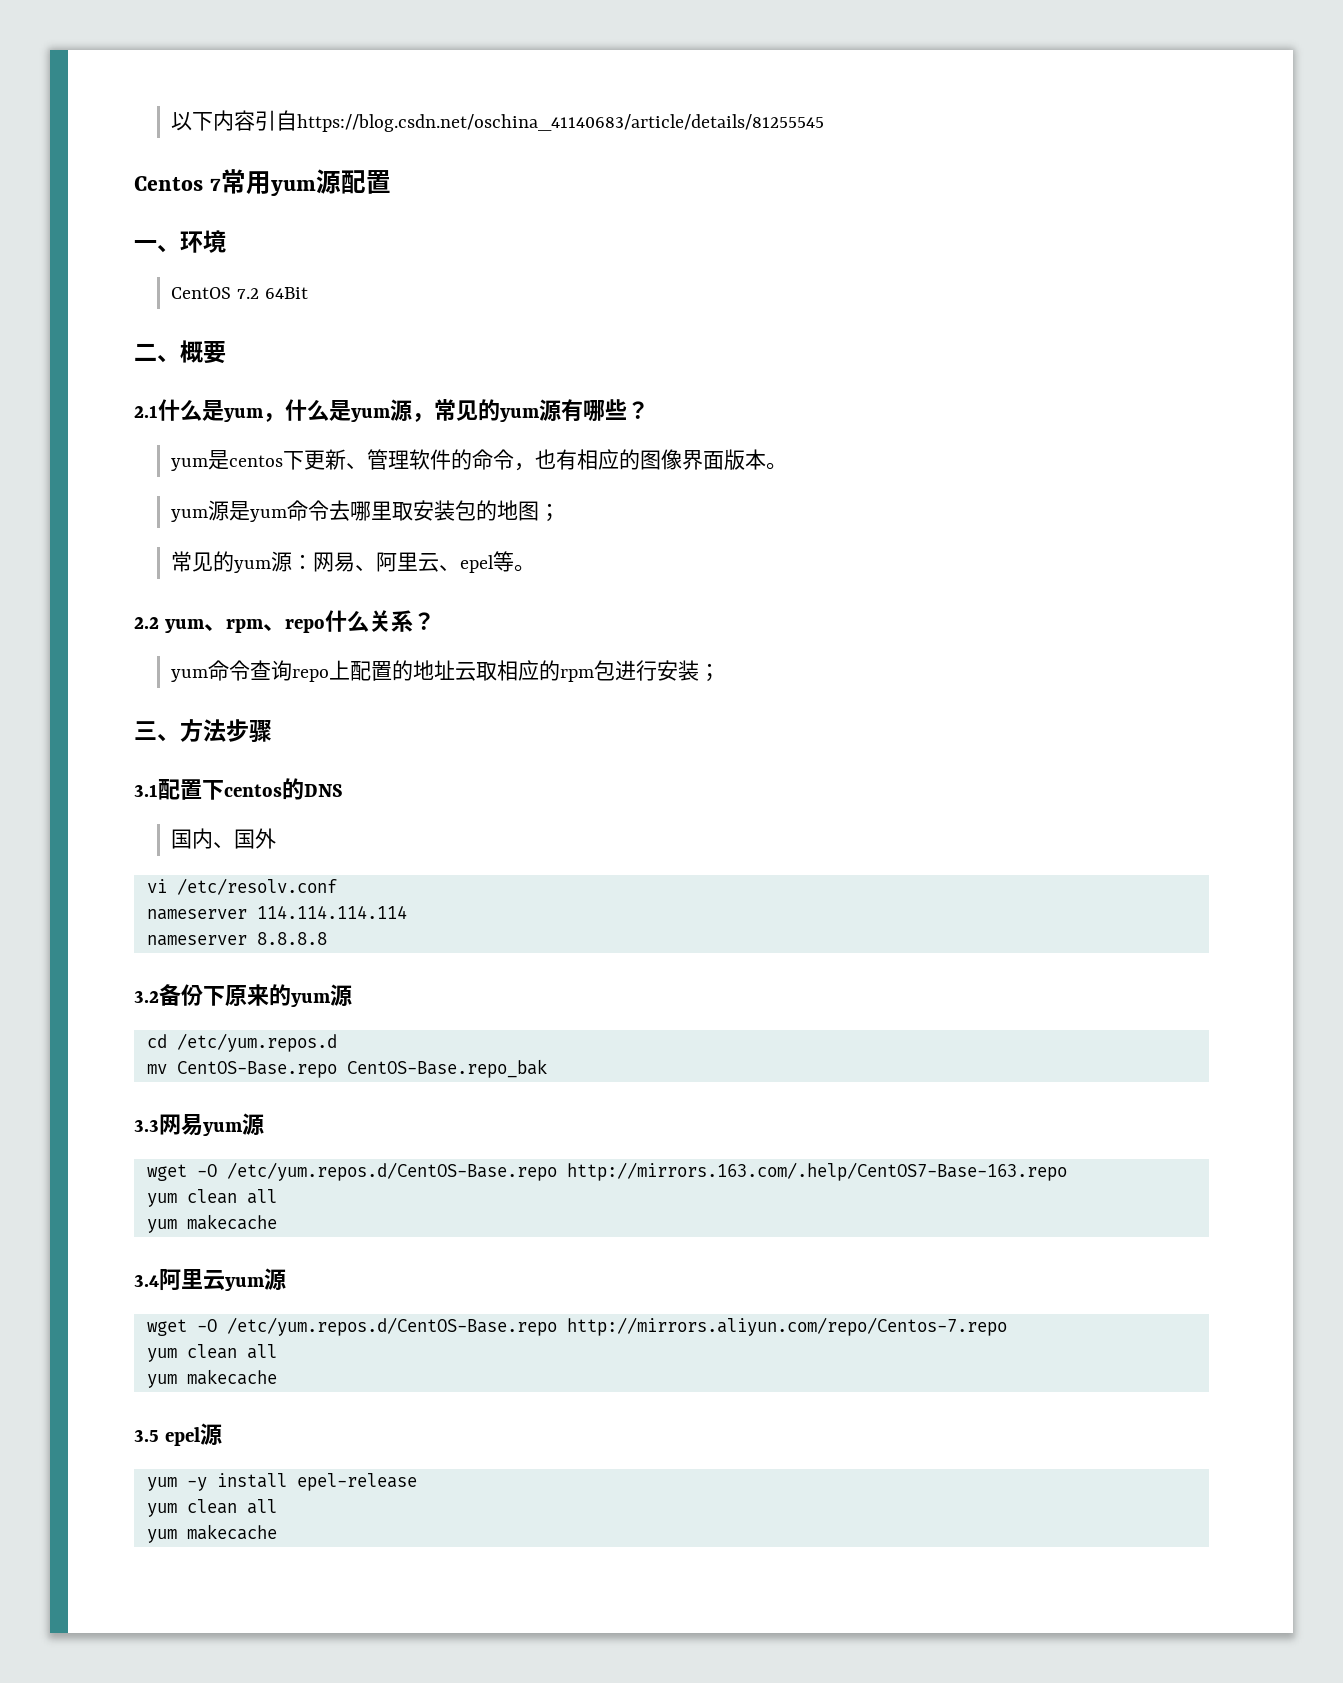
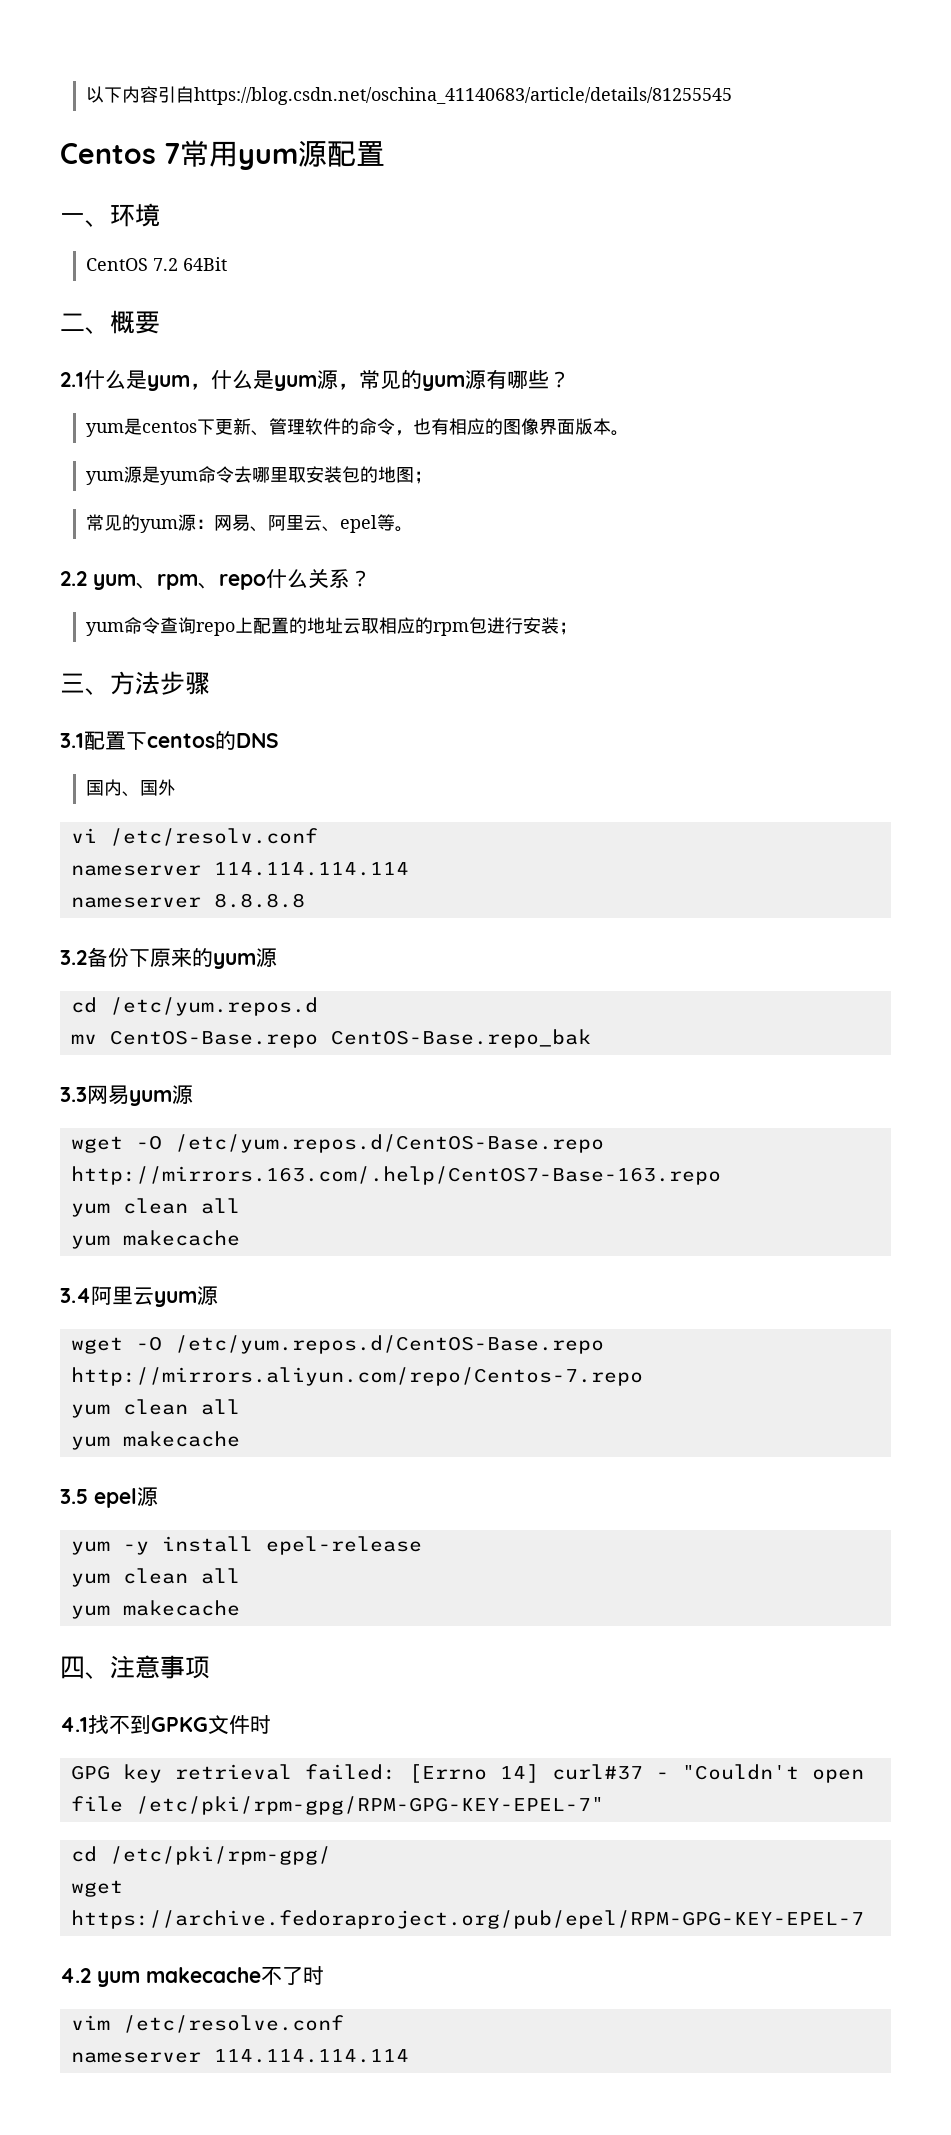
(277, 1532) none -> [60,1655,210,1679] [60,1715,271,1735] [70,1764,864,1783] [70,1796,604,1815] [70,1846,331,1865] [70,1880,123,1897] [70,1910,864,1929] [60,1966,324,1987] [70,2015,344,2033] [70,2049,409,2063] // 四、注意事项 // 4.1找不到GPKG文件时 // GPG key retrieval failed: [Errno 14] curl#37 - "Couldn't open file /etc/pki/rpm-gpg/RPM-GPG-KEY-EPEL-7" // cd /etc/pki/rpm-gpg/ // wget https://archive.fedoraproject.org/pub/epel/RPM-GPG-KEY-EPEL-7 // 4.2 yum makecache不了时 // vim /etc/resolve.conf // nameserver 114.114.114.114

